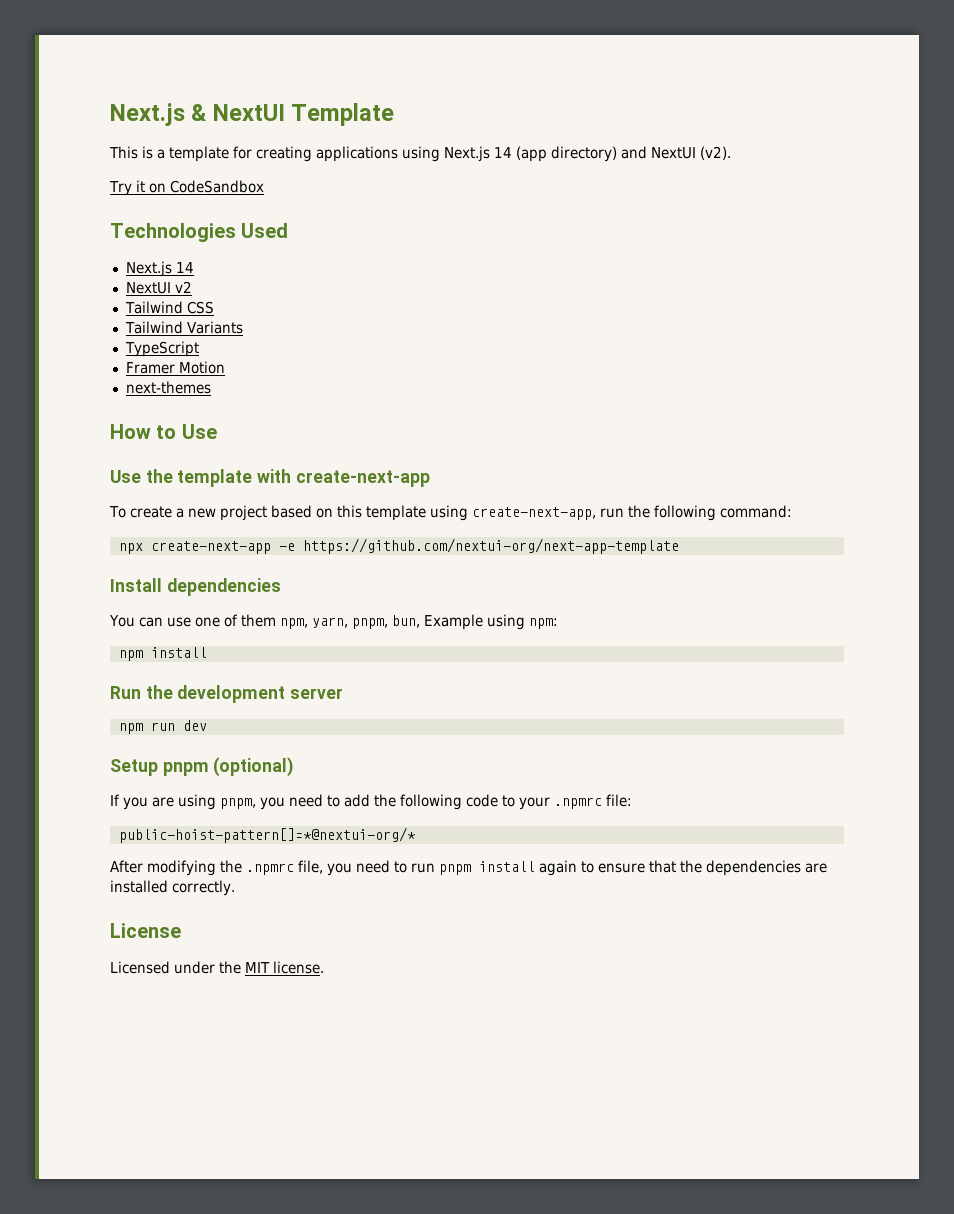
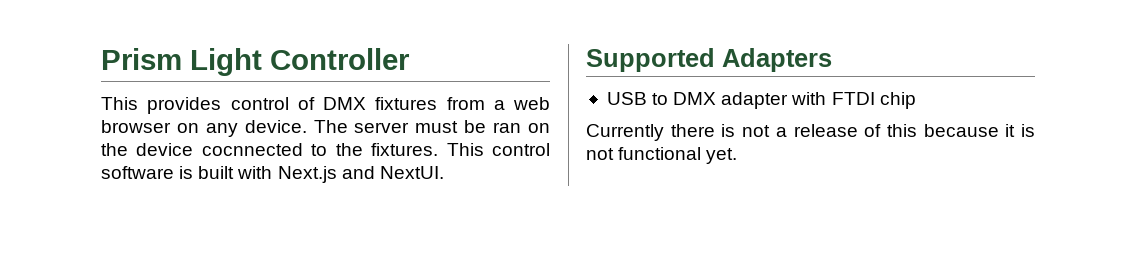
[110,103,395,126] [109,146,731,162] [109,180,264,196] [110,223,289,242] [125,261,194,277] [125,281,192,294] [124,301,214,314] [124,321,243,334] [124,341,199,357] [125,361,225,374] [125,381,211,394] [110,424,217,439] [110,469,430,487] [109,505,792,521] [118,538,679,554] [110,578,281,596] [109,614,558,630] [118,647,207,661] [110,685,344,703] [118,720,207,734] [110,757,294,777] [110,794,632,810] [118,827,416,843] [110,860,827,876] [110,880,235,896] [110,923,181,938] [110,961,324,974] Next.js & NextUI Template // This is a template for creating applications using Next.js 14 (app directory) and NextUI (v2). // Try it on CodeSandbox // Technologies Used // Next.js 14 // NextUI v2 // Tailwind CSS // Tailwind Variants // TypeScript // Framer Motion // next-themes // How to Use // Use the template with create-next-app // To create a new project based on this template using create-next-app, run the following command: // npx create-next-app -e https://github.com/nextui-org/next-app-template // Install dependencies // You can use one of them npm, yarn, pnpm, bun, Example using npm: // npm install // Run the development server // npm run dev // Setup pnpm (optional) // If you are using pnpm, you need to add the following code to your .npmrc file: // public-hoist-pattern[]=*@nextui-org/* // After modifying the .npmrc file, you need to run pnpm install again to ensure that the dependencies are installed correctly. // License // Licensed under the MIT license. -> [101,48,410,76] [101,97,550,114] [101,120,551,137] [101,143,550,156] [101,166,444,183] [586,48,832,72] [606,92,916,109] [586,124,1035,141] [586,147,738,164] Prism Light Controller // This provides control of DMX fixtures from a web browser on any device. The server must be ran on the device cocnnected to the fixtures. This control software is built with Next.js and NextUI. // Supported Adapters // USB to DMX adapter with FTDI chip // Currently there is not a release of this because it is not functional yet.

